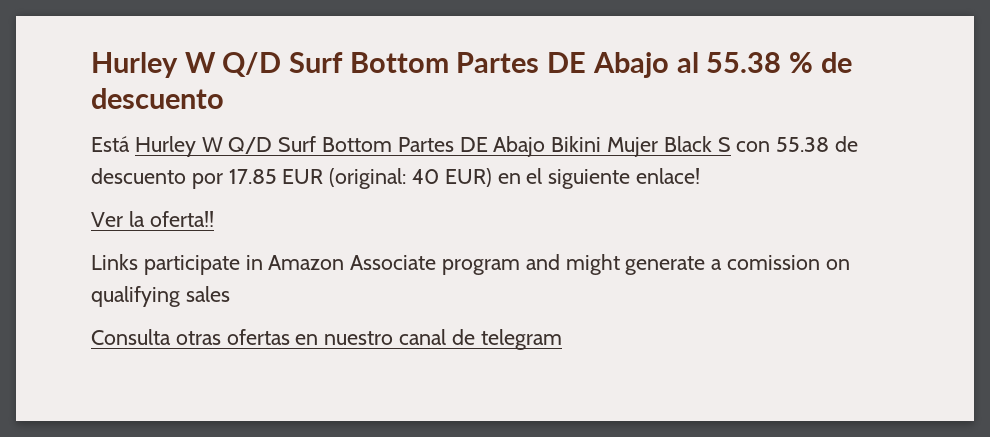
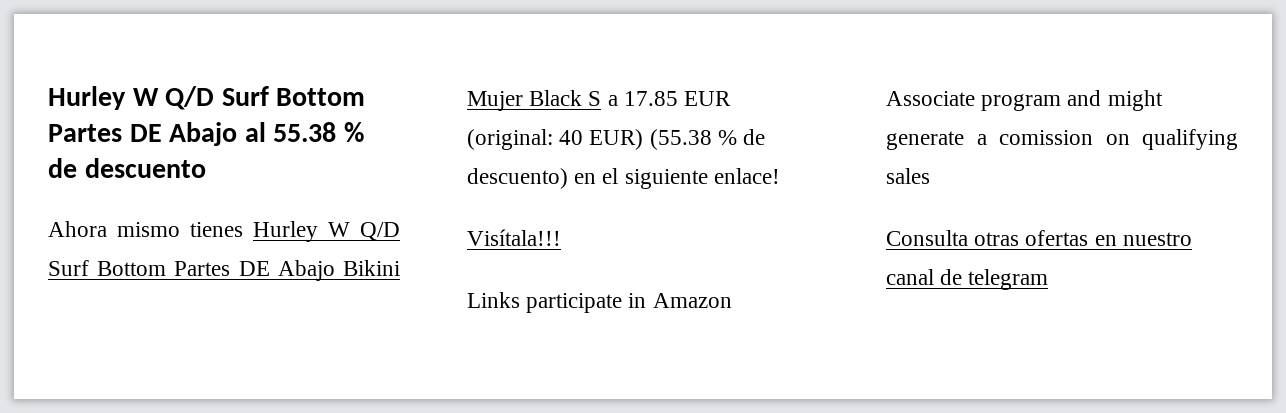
[91,136,130,152] Está -> [48,221,243,237] Ahora mismo tienes
[736,136,859,152] [91,168,223,189] con 55.38 de descuento por -> [607,95,618,106] a
(492, 177) none -> [649,129,766,150] [467,168,568,189] (55.38 % de descuento)
[91,211,214,227] Ver la oferta!! -> [467,229,561,246] Visítala!!!

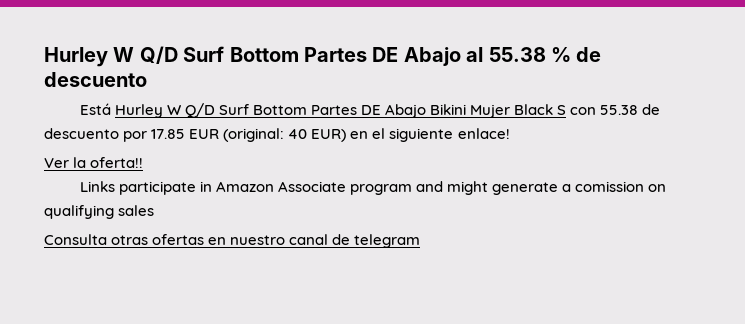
[48,221,243,237] Ahora mismo tienes -> [79,103,111,115] Está
[607,95,618,106] a -> [570,104,661,115] [44,128,148,142] con 55.38 de descuento por
[649,129,766,150] [467,168,568,189] (55.38 % de descuento) -> (347, 135) none
[467,229,561,246] Visítala!!! -> [44,157,144,168] Ver la oferta!!

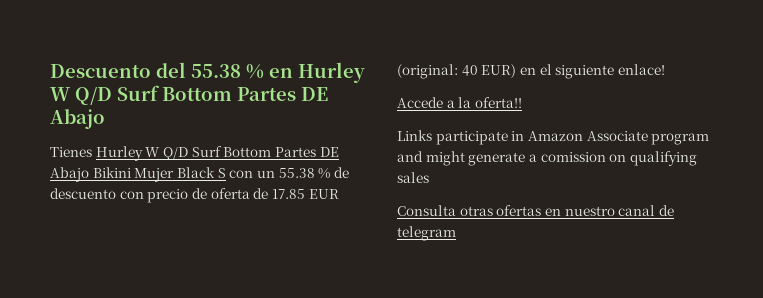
[44,46,602,67] [44,72,147,87] [79,103,111,115] Hurley W Q/D Surf Bottom Partes DE Abajo al 55.38 % de descuento // Está -> [50,62,365,83] [50,85,328,105] [50,109,105,129] [50,147,92,157] Descuento del 55.38 % en Hurley W Q/D Surf Bottom Partes DE Abajo // Tienes
[600,104,661,115] [44,128,148,142] 55.38 de descuento por -> [256,167,349,179] [50,188,269,203] un 55.38 % de descuento con precio de oferta de
[44,158,69,168] Ver -> [397,97,455,108] Accede a

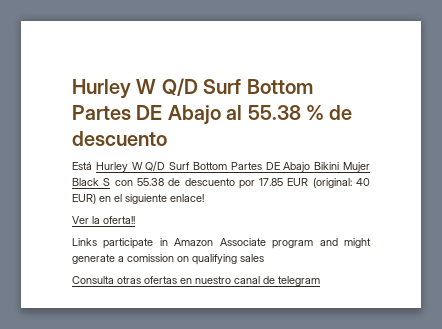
[50,62,365,83] [50,85,328,105] [50,109,105,129] [50,147,92,157] Descuento del 55.38 % en Hurley W Q/D Surf Bottom Partes DE Abajo // Tienes -> [72,78,313,99] [72,105,353,125] [72,131,167,146] [72,162,92,170] Hurley W Q/D Surf Bottom Partes DE Abajo al 55.38 % de descuento // Está
[256,167,349,179] [50,188,269,203] un 55.38 % de descuento con precio de oferta de -> [136,178,255,189] 55.38 de descuento por
[397,97,455,108] Accede a -> [72,216,89,224] Ver

